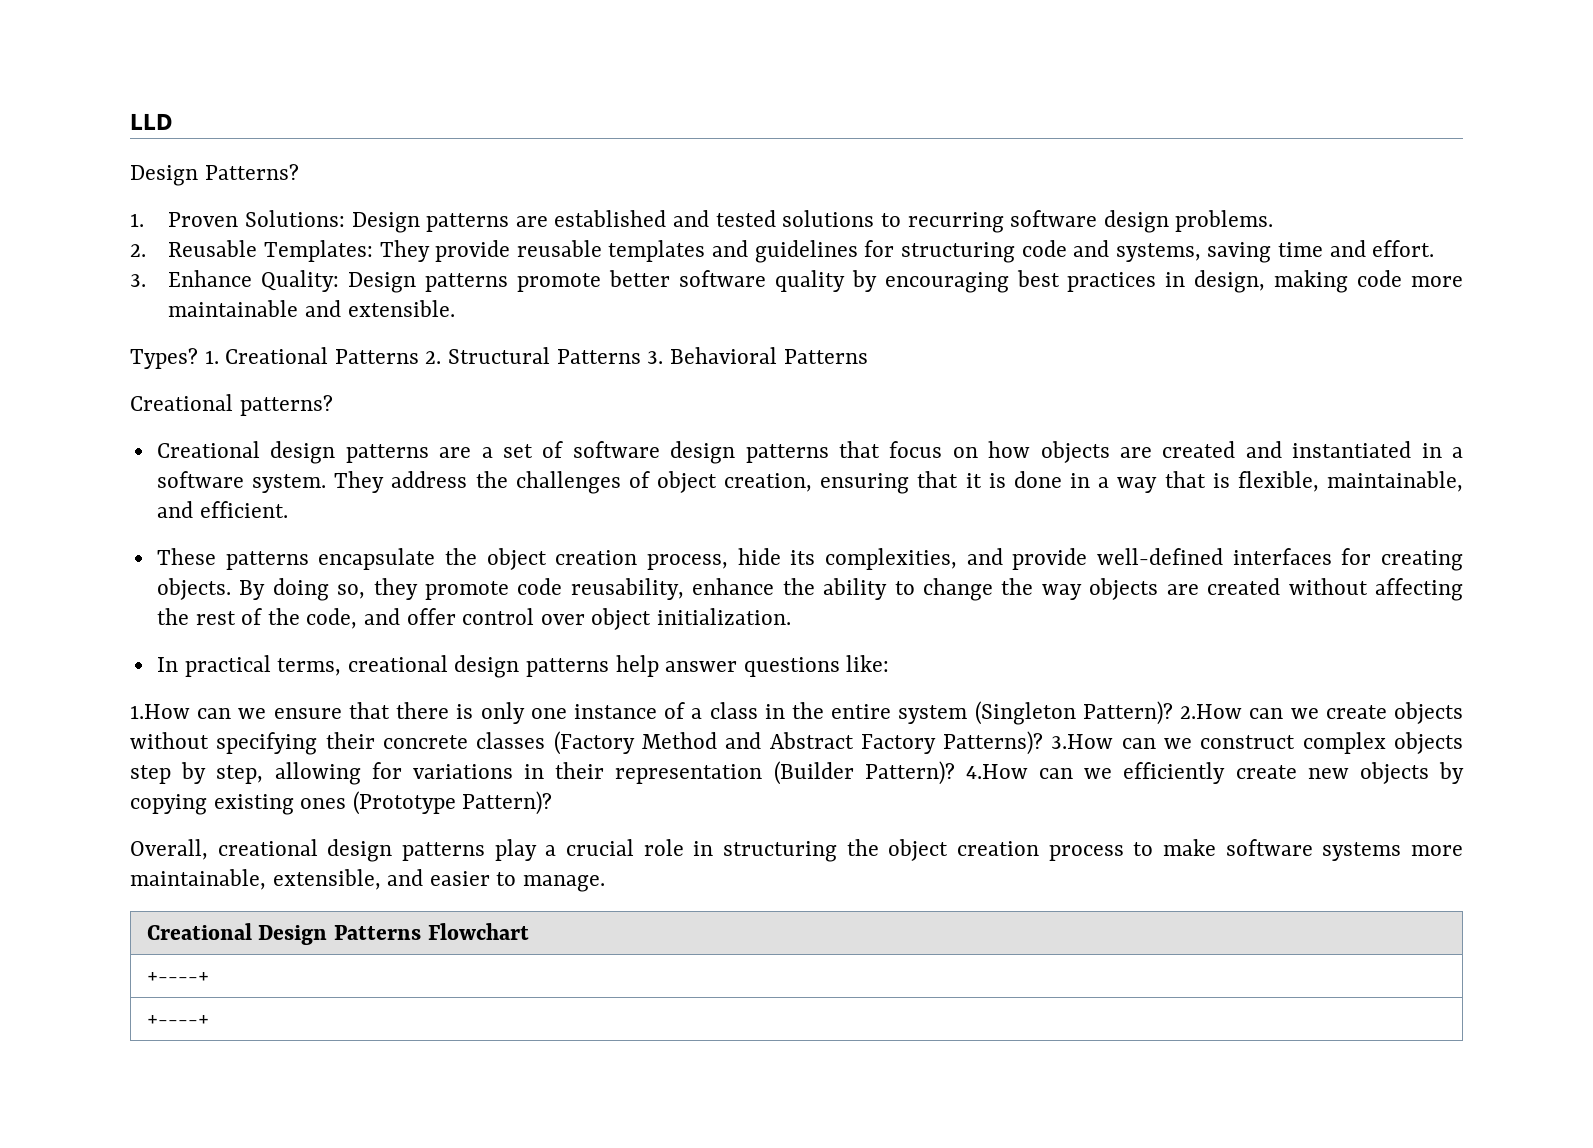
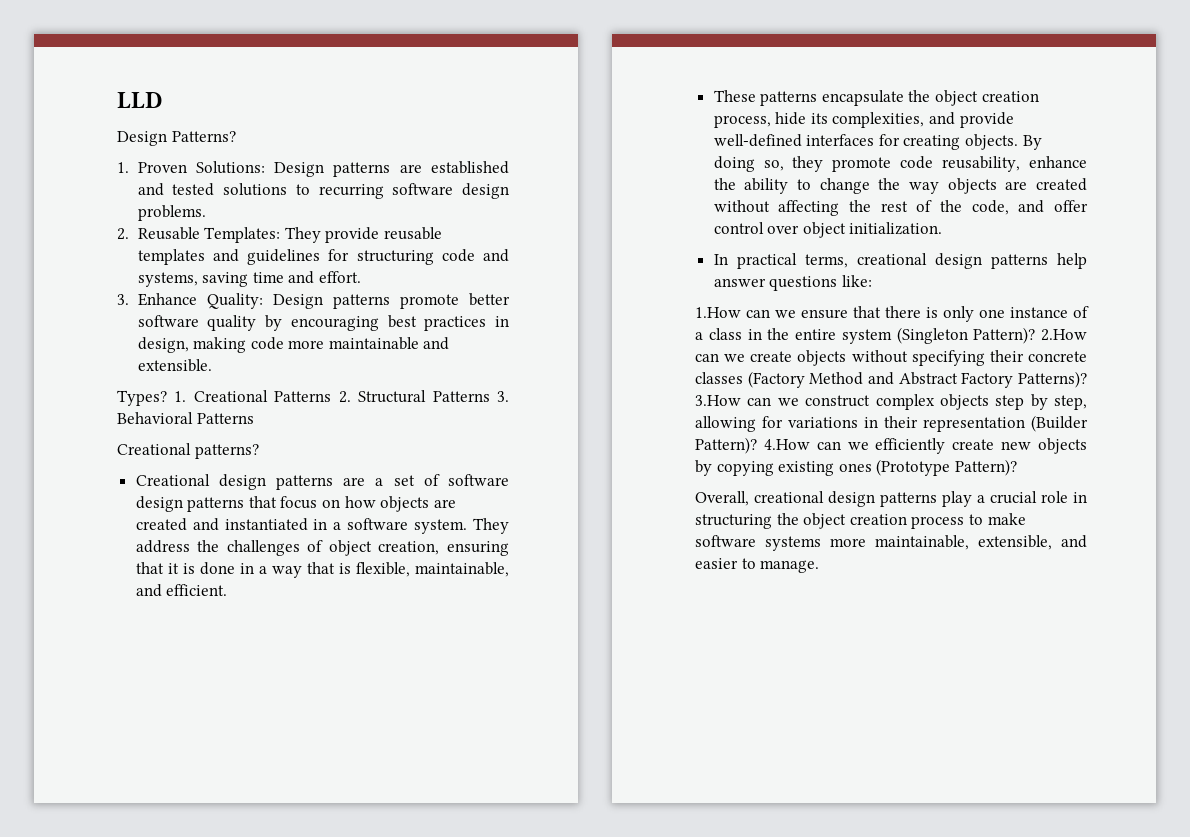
[146,923,529,945] [146,972,209,983] [146,1015,209,1026] // Creational Design Patterns Flowchart // +----+ // +----+ -> (820, 566) none

